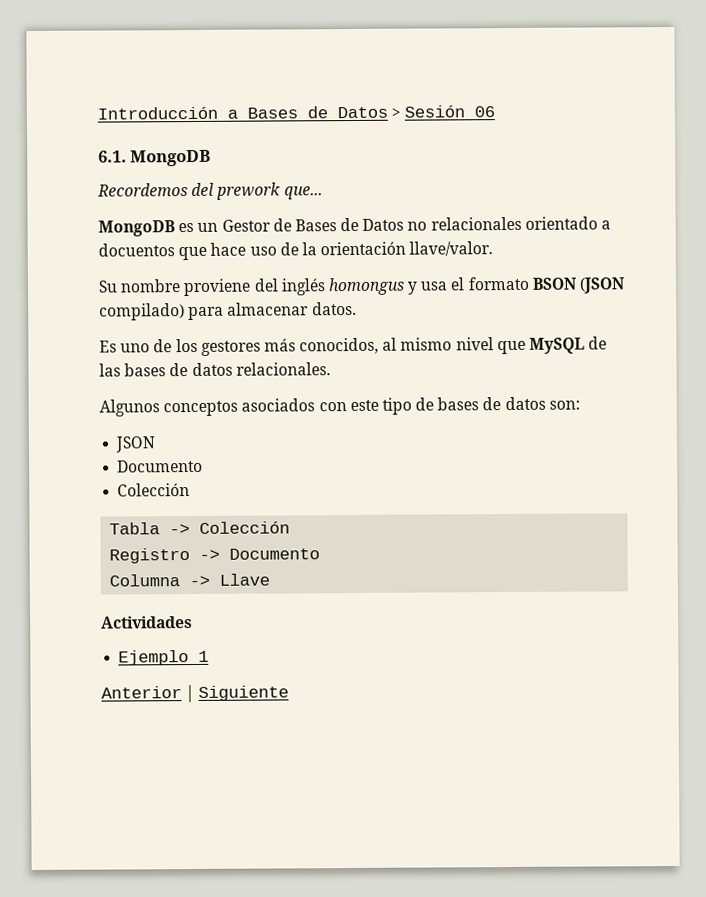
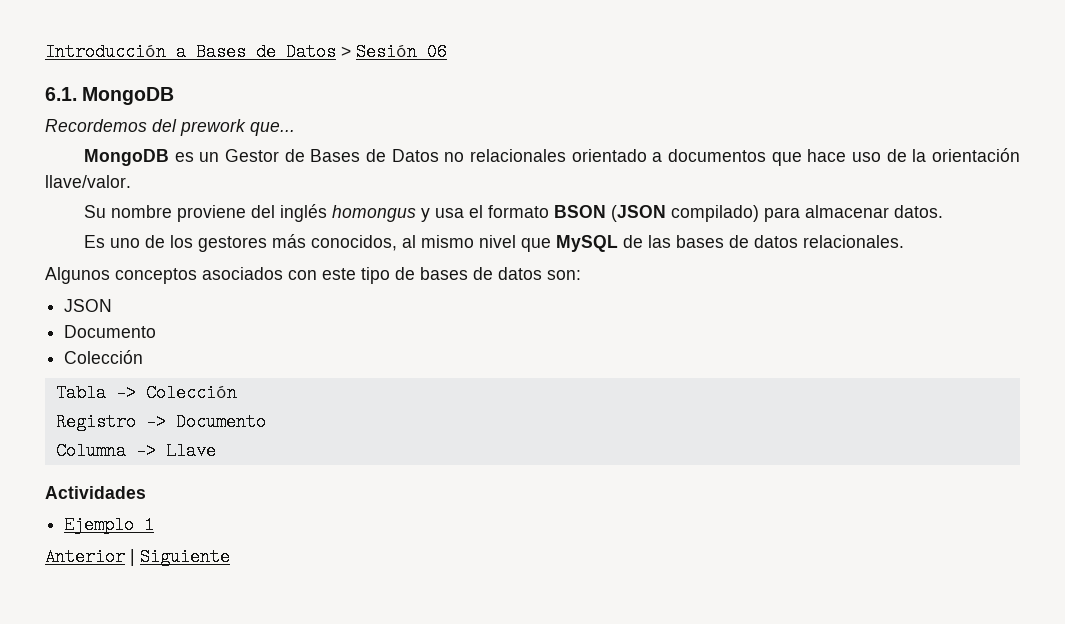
[98,243,175,257] docuentos -> [667,149,766,162] documentos

